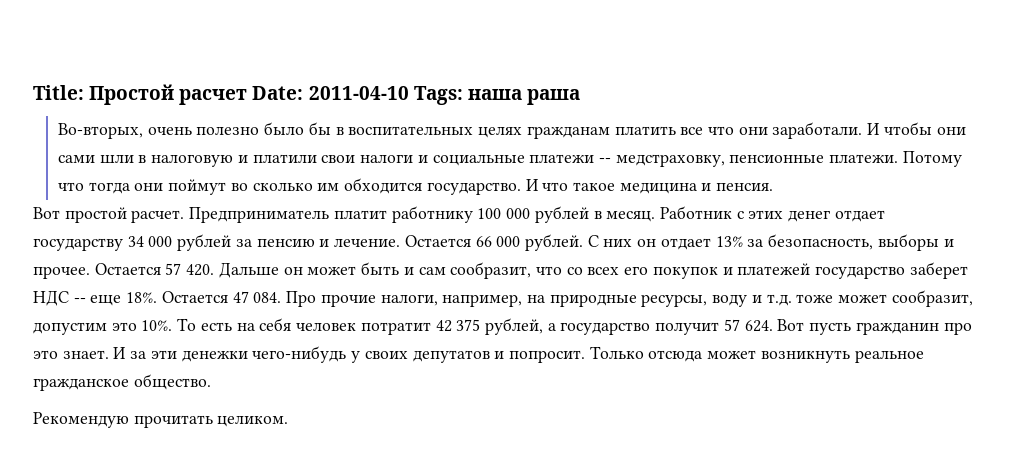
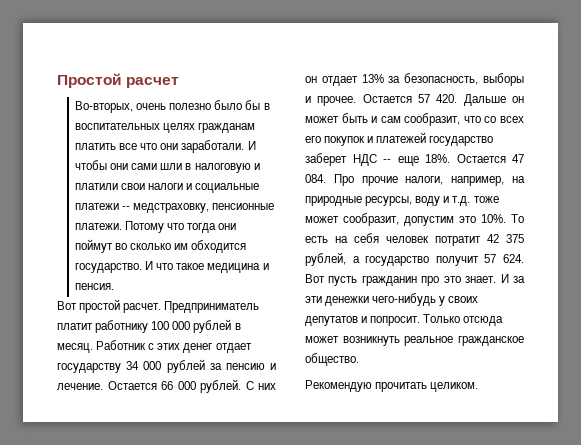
[33,85,84,100] Title: -> (57, 80) none
[252,86,580,105] Date: 2011-04-10 Tags: наша раша -> (180, 82) none

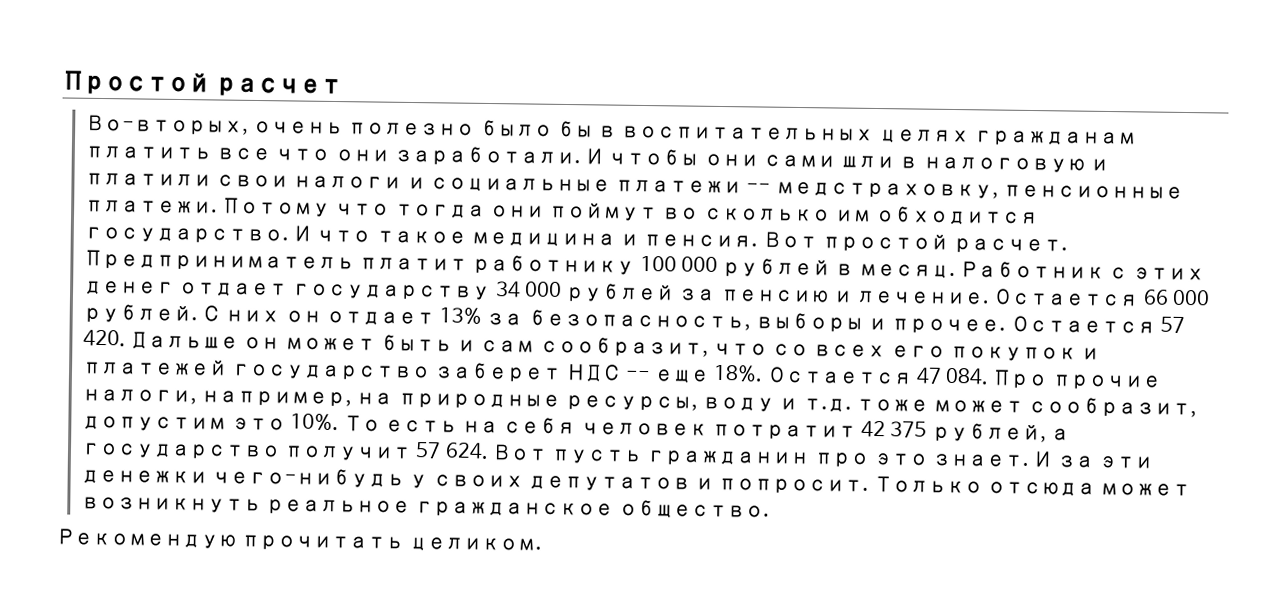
(115, 286) // -> (759, 241) none

